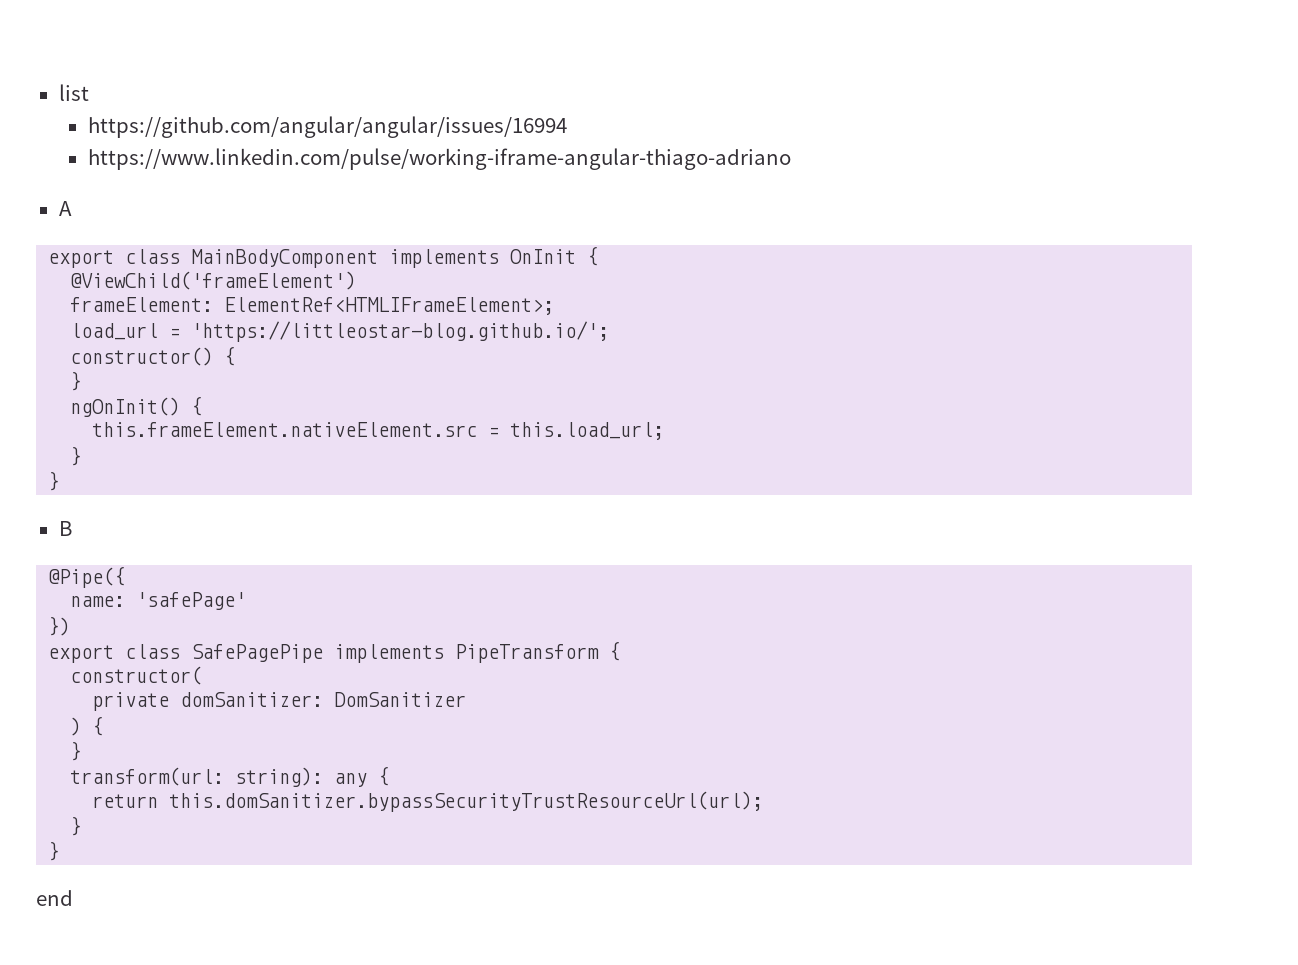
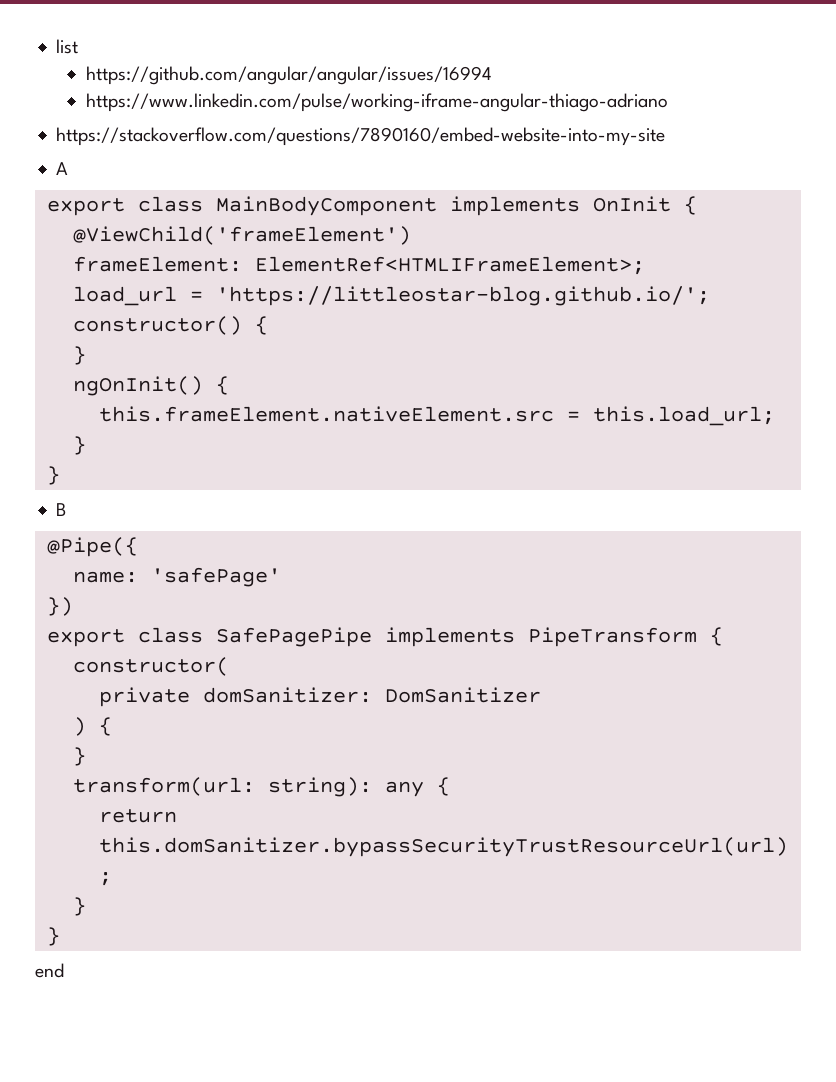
(791, 159) none -> [56,127,666,146] // https://stackoverflow.com/questions/7890160/embed-website-into-my-site

